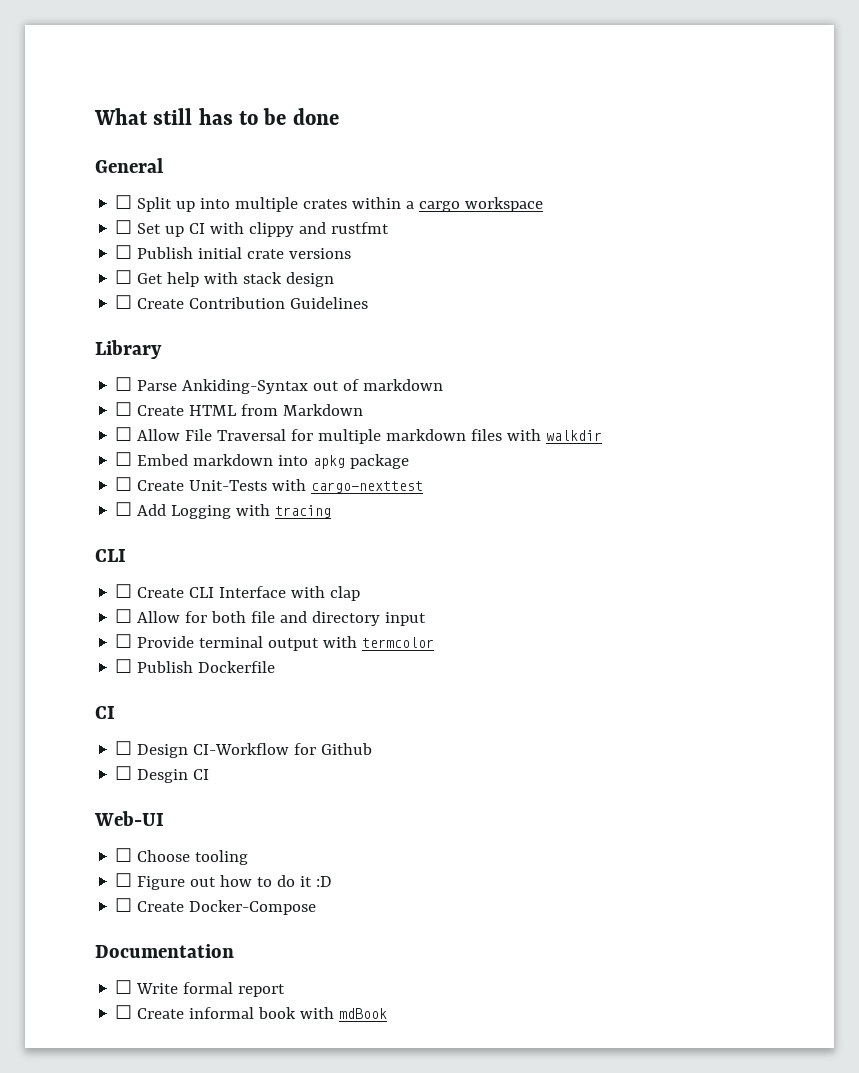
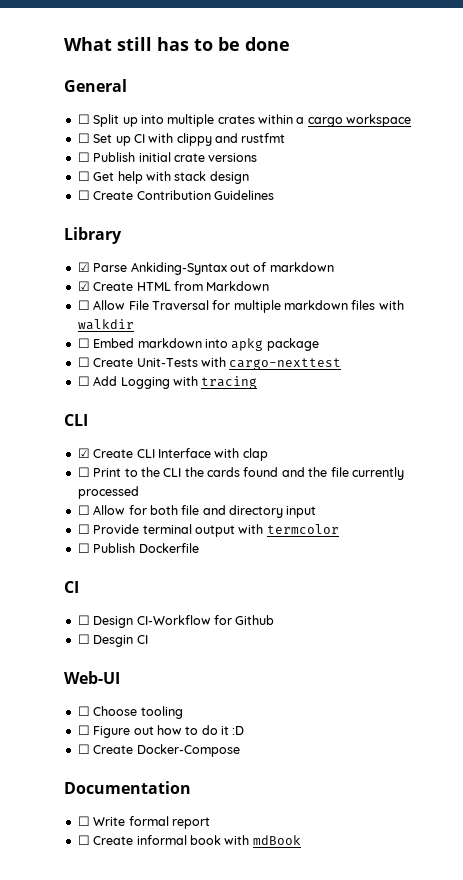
[115,377,133,391] ☐ -> [77,262,90,272] ☑
[115,402,133,416] ☐ -> [77,281,90,291] ☑
[115,584,133,598] ☐ -> [77,448,90,458] ☑
(361, 593) none -> [77,467,404,480] [77,486,139,499] // ☐ Print to the CLI the cards found and the file currently processed

